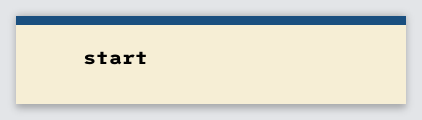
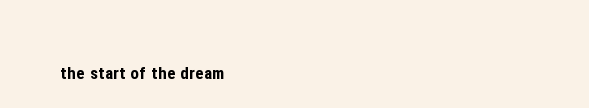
[83,51,148,65] start -> [60,67,225,79] the start of the dream

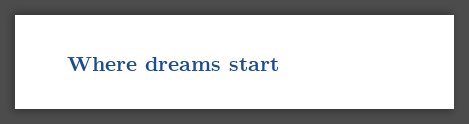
[60,67,225,79] the start of the dream -> [67,57,279,71] Where dreams start

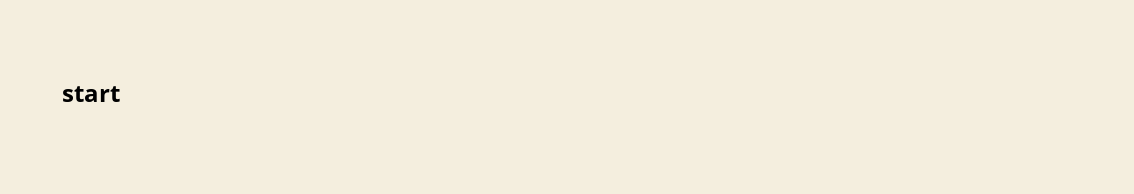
[67,57,221,71] Where dreams -> (62, 94) none

